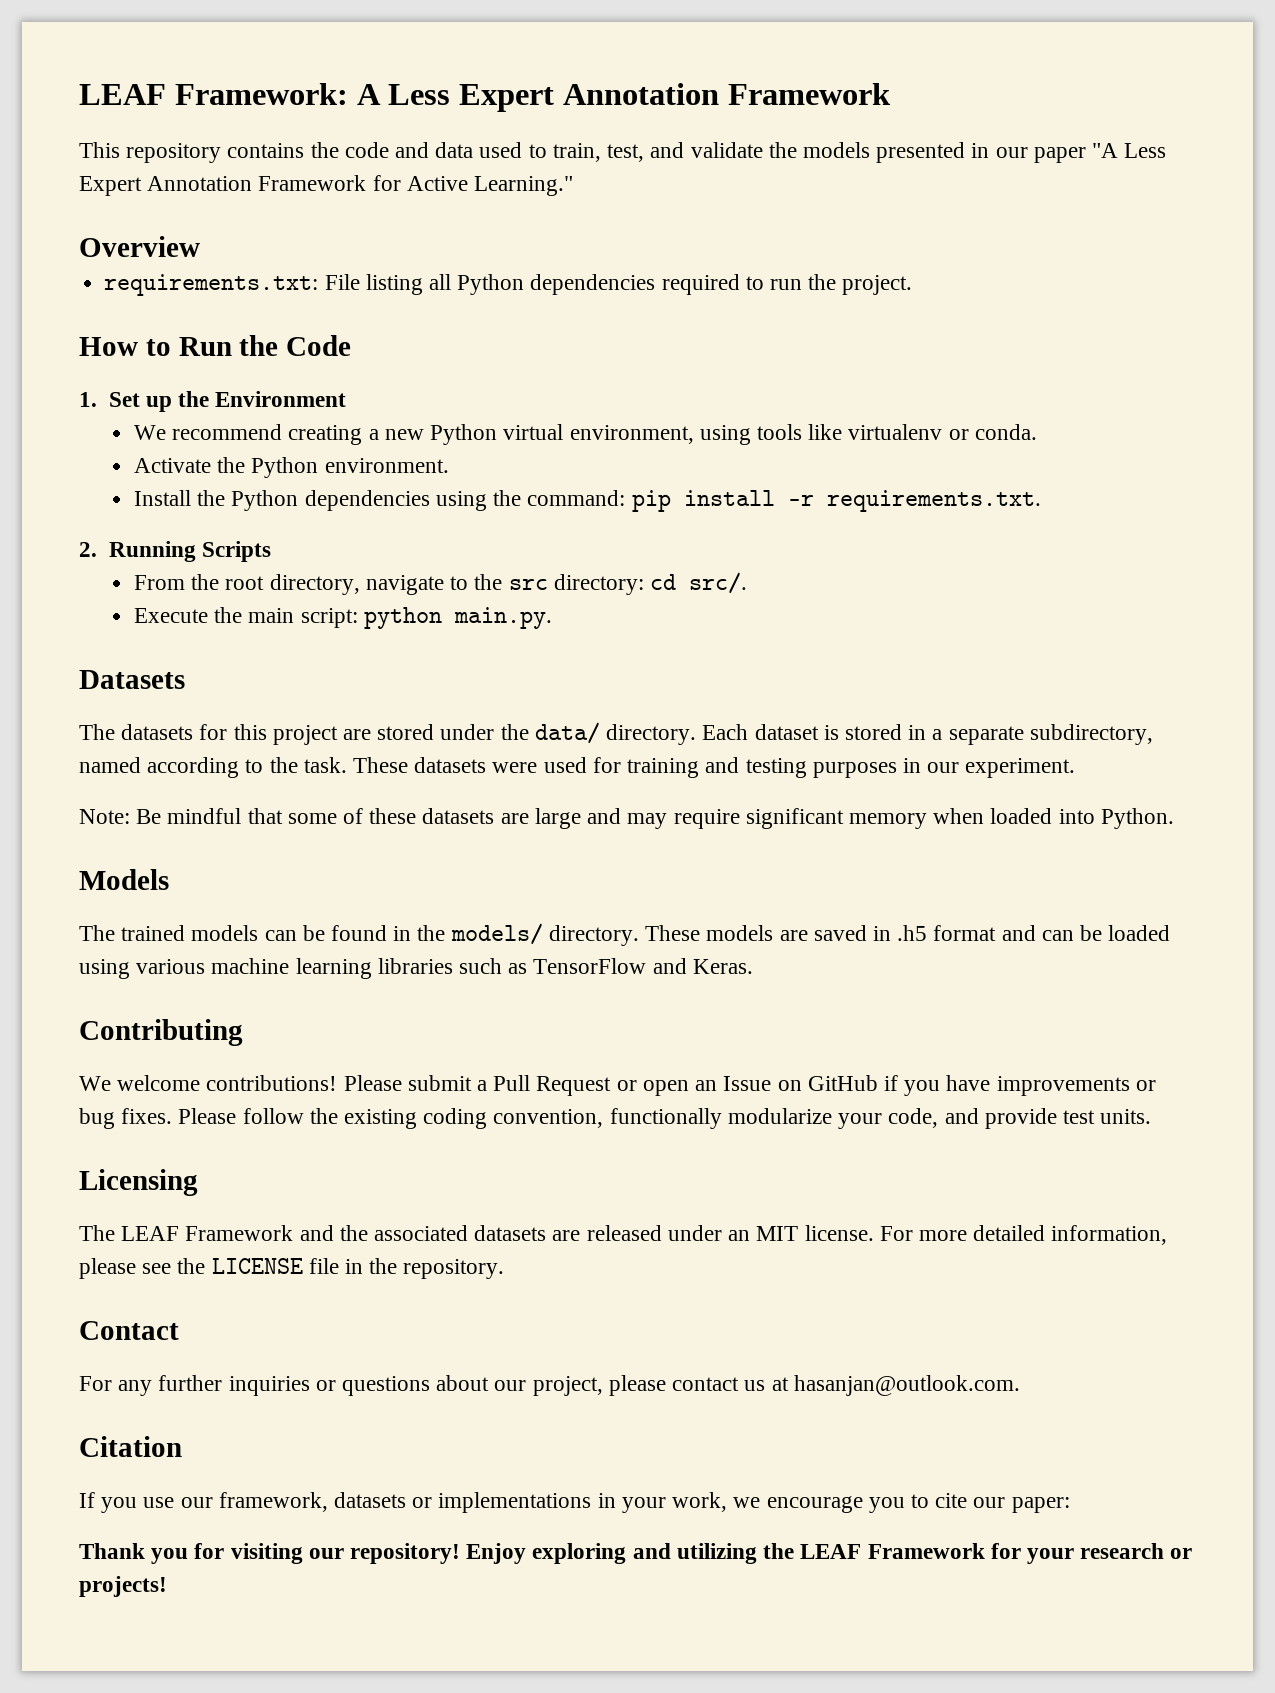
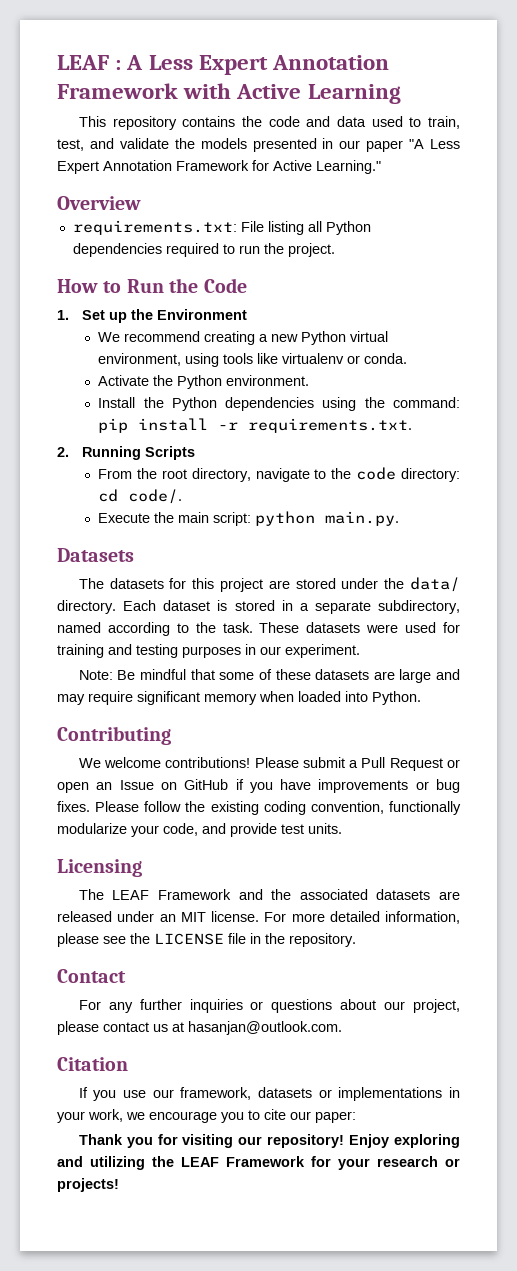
[79,83,348,105] LEAF Framework: -> [57,55,122,70] LEAF :
(891, 94) none -> [183,83,401,104] with Active Learning
[508,579,548,590] src -> [356,467,397,480] code
[688,572,747,594] src/. -> [128,489,183,504] code/.
[79,869,169,890] [79,923,1171,946] [79,958,753,979] // Models // The trained models can be found in the models/ directory. These models are saved in .h5 format and can be loaded using various machine learning libraries such as TensorFlow and Keras. -> (421, 698) none

